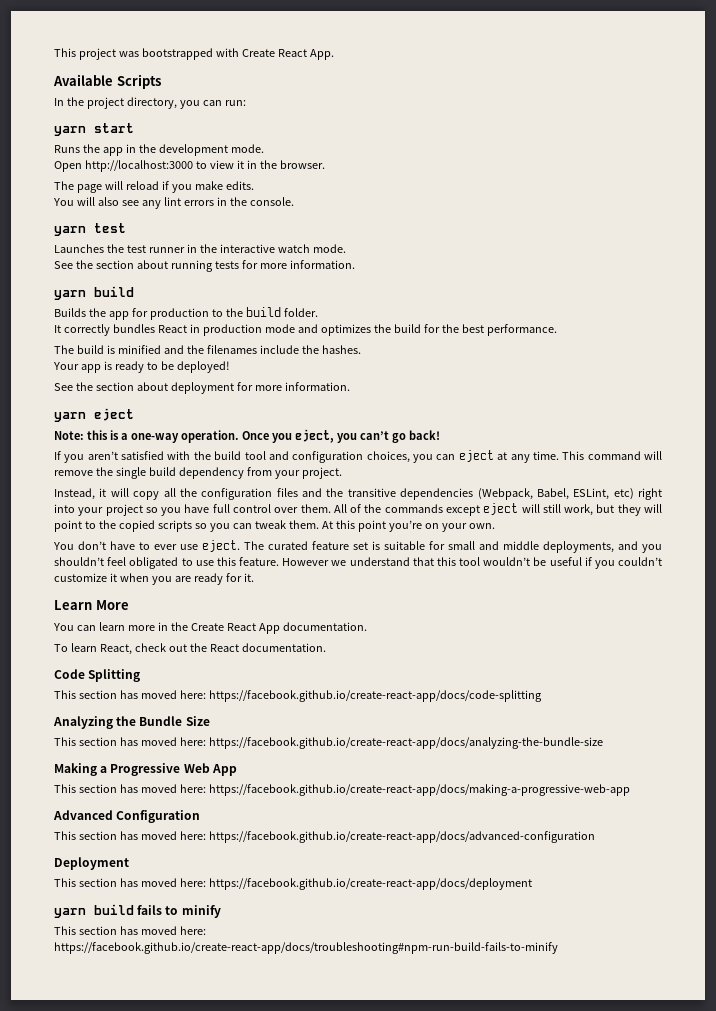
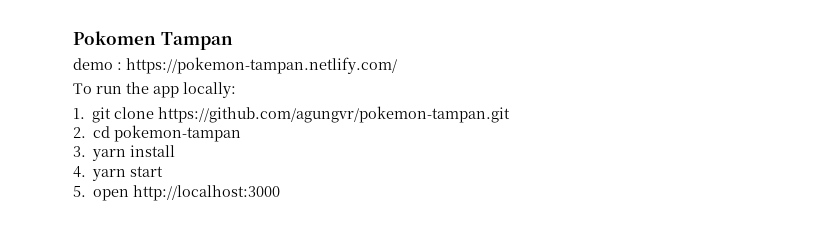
[54,48,334,60] [53,74,161,89] [54,97,246,109] [54,123,134,136] [54,144,264,156] [54,160,325,172] [54,181,254,193] [53,197,294,209] [54,223,126,236] [54,244,346,253] [54,260,355,272] [54,286,134,300] [54,307,318,320] [54,324,557,336] [54,345,361,354] [53,361,230,373] [54,382,350,394] [54,408,134,422] [54,429,440,443] [54,450,662,463] [54,467,342,479] [54,488,662,500] [54,503,663,516] [54,520,495,532] [53,540,662,553] [54,557,662,569] [54,573,254,585] [54,600,129,610] [53,622,367,634] [54,643,326,655] [54,669,141,682] [54,690,542,702] [53,716,210,729] [54,737,603,749] [54,763,237,776] [54,784,630,796] [53,810,201,823] [54,831,595,843] [54,857,129,870] [54,878,532,890] [54,904,221,918] [54,926,206,935] [54,942,558,954] This project was bootstrapped with Create React App. // Available Scripts // In the project directory, you can run: // yarn start // Runs the app in the development mode. // Open http://localhost:3000 to view it in the browser. // The page will reload if you make edits. // You will also see any lint errors in the console. // yarn test // Launches the test runner in the interactive watch mode. // See the section about running tests for more information. // yarn build // Builds the app for production to the build folder. // It correctly bundles React in production mode and optimizes the build for the best performance. // The build is minified and the filenames include the hashes. // Your app is ready to be deployed! // See the section about deployment for more information. // yarn eject // Note: this is a one-way operation. Once you eject, you can’t go back! // If you aren’t satisfied with the build tool and configuration choices, you can eject at any time. This command will remove the single build dependency from your project. // Instead, it will copy all the configuration files and the transitive dependencies (Webpack, Babel, ESLint, etc) right into your project so you have full control over them. All of the commands except eject will still work, but they will point to the copied scripts so you can tweak them. At this point you’re on your own. // You don’t have to ever use eject. The curated feature set is suitable for small and middle deployments, and you shouldn’t feel obligated to use this feature. However we understand that this tool wouldn’t be useful if you couldn’t customize it when you are ready for it. // Learn More // You can learn more in the Create React App documentation. // To learn React, check out the React documentation. // Code Splitting // This section has moved here: https://facebook.github.io/create-react-app/docs/code-splitting // Analyzing the Bundle Size // This section has moved here: https://facebook.github.io/create-react-app/docs/analyzing-the-bundle-size // Making a Progressive Web App // This section has moved here: https://facebook.github.io/create-react-app/docs/making-a-progressive-web-app // Advanced Configuration // This section has moved here: https://facebook.github.io/create-react-app/docs/advanced-configuration // Deployment // This section has moved here: https://facebook.github.io/create-react-app/docs/deployment // yarn build fails to minify // This section has moved here: https://facebook.github.io/create-react-app/docs/troubleshooting#npm-run-build-fails-to-minify -> [73,31,233,50] [73,57,397,74] [73,82,236,98] [73,106,511,123] [73,125,242,142] [73,145,176,161] [73,166,164,181] [73,185,281,201] Pokomen Tampan // demo : https://pokemon-tampan.netlify.com/ // To run the app locally: // 1. git clone https://github.com/agungvr/pokemon-tampan.git // 2. cd pokemon-tampan // 3. yarn install // 4. yarn start // 5. open http://localhost:3000

